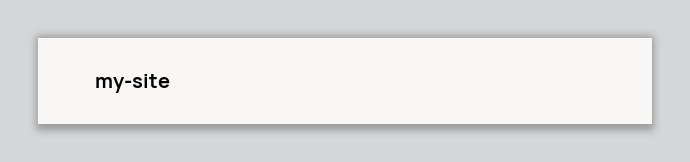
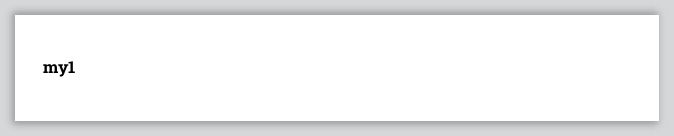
[95,74,170,93] my-site -> [43,61,75,77] my1

